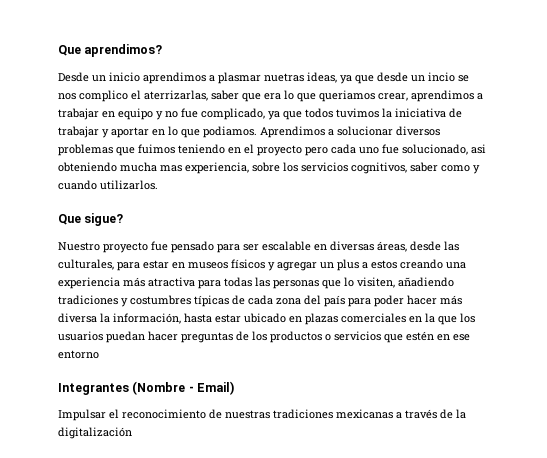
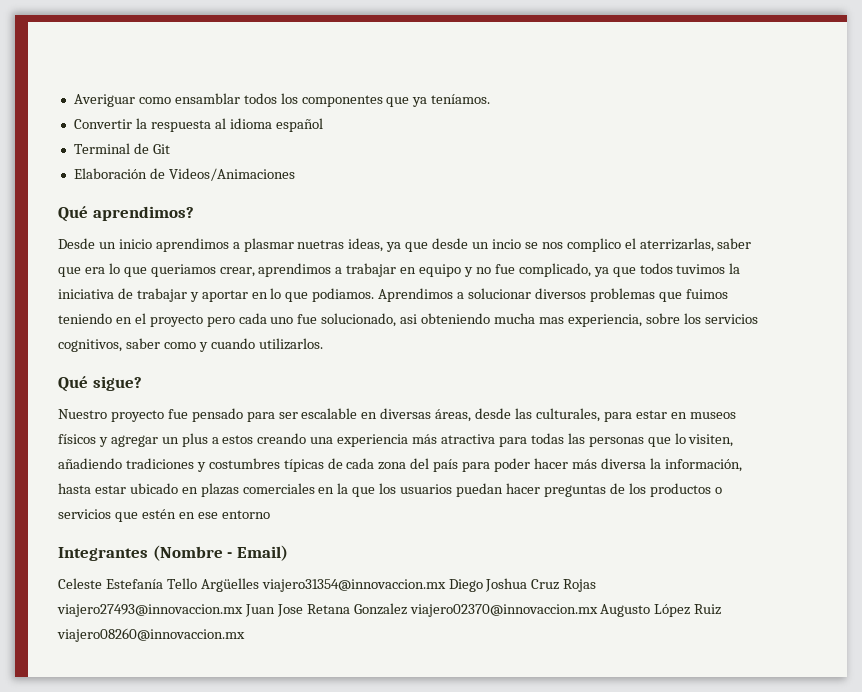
[58,45,81,56] Que -> [73,93,491,107] [73,118,323,132] [73,143,170,154] [73,168,295,181] [58,206,88,222] Averiguar como ensamblar todos los componentes que ya teníamos. // Convertir la respuesta al idioma español // Terminal de Git // Elaboración de Videos/Animaciones // Qué
[58,214,81,225] Que -> [58,376,88,392] Qué
[58,409,466,421] [58,427,132,439] Impulsar el reconocimiento de nuestras tradiciones mexicanas a través de la digitalización -> [58,578,597,592] [57,603,722,617] [57,628,245,642] Celeste Estefanía Tello Argüelles viajero31354@innovaccion.mx Diego Joshua Cruz Rojas viajero27493@innovaccion.mx Juan Jose Retana Gonzalez viajero02370@innovaccion.mx Augusto López Ruiz viajero08260@innovaccion.mx

